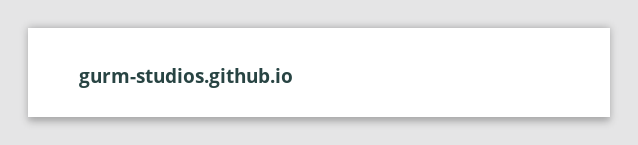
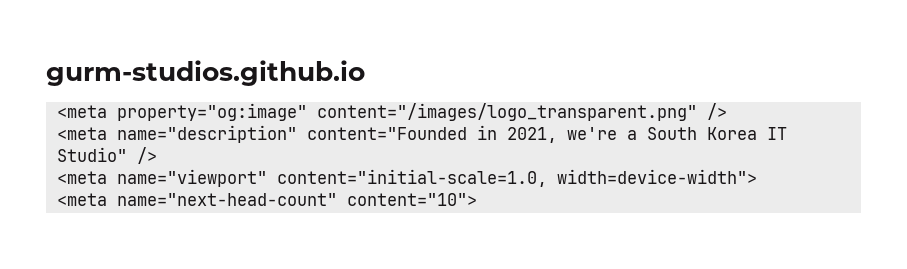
(293, 78) none -> [56,103,727,121] [56,125,787,143] [56,147,157,164] [56,169,757,187] [56,193,477,206] // <meta property="og:image" content="/images/logo_transparent.png" /> // <meta name="description" content="Founded in 2021, we're a South Korea IT Studio" /> // <meta name="viewport" content="initial-scale=1.0, width=device-width"> // <meta name="next-head-count" content="10">

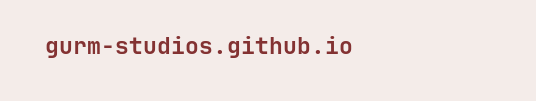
[56,103,727,121] [56,125,787,143] [56,147,157,164] [56,169,757,187] [56,193,477,206] // <meta property="og:image" content="/images/logo_transparent.png" /> // <meta name="description" content="Founded in 2021, we're a South Korea IT Studio" /> // <meta name="viewport" content="initial-scale=1.0, width=device-width"> // <meta name="next-head-count" content="10"> -> (353, 47) none

